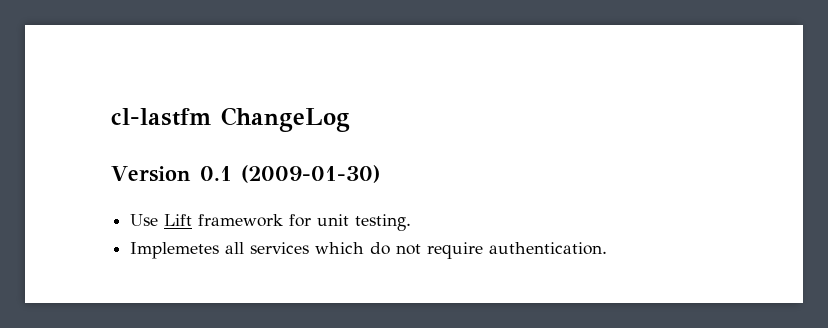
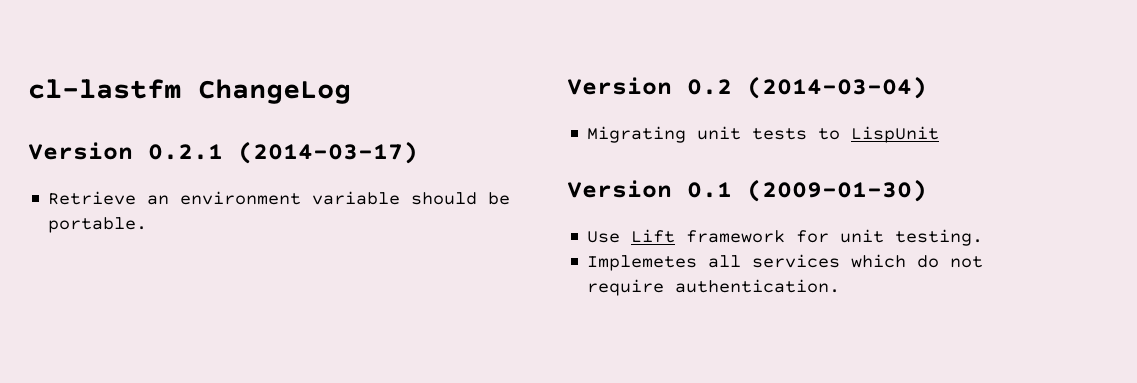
(350, 119) none -> [28,141,418,164] [48,191,511,205] [48,217,148,233] [567,76,927,99] [587,126,940,143] // Version 0.2.1 (2014-03-17) // Retrieve an environment variable should be portable. // Version 0.2 (2014-03-04) // Migrating unit tests to LispUnit

